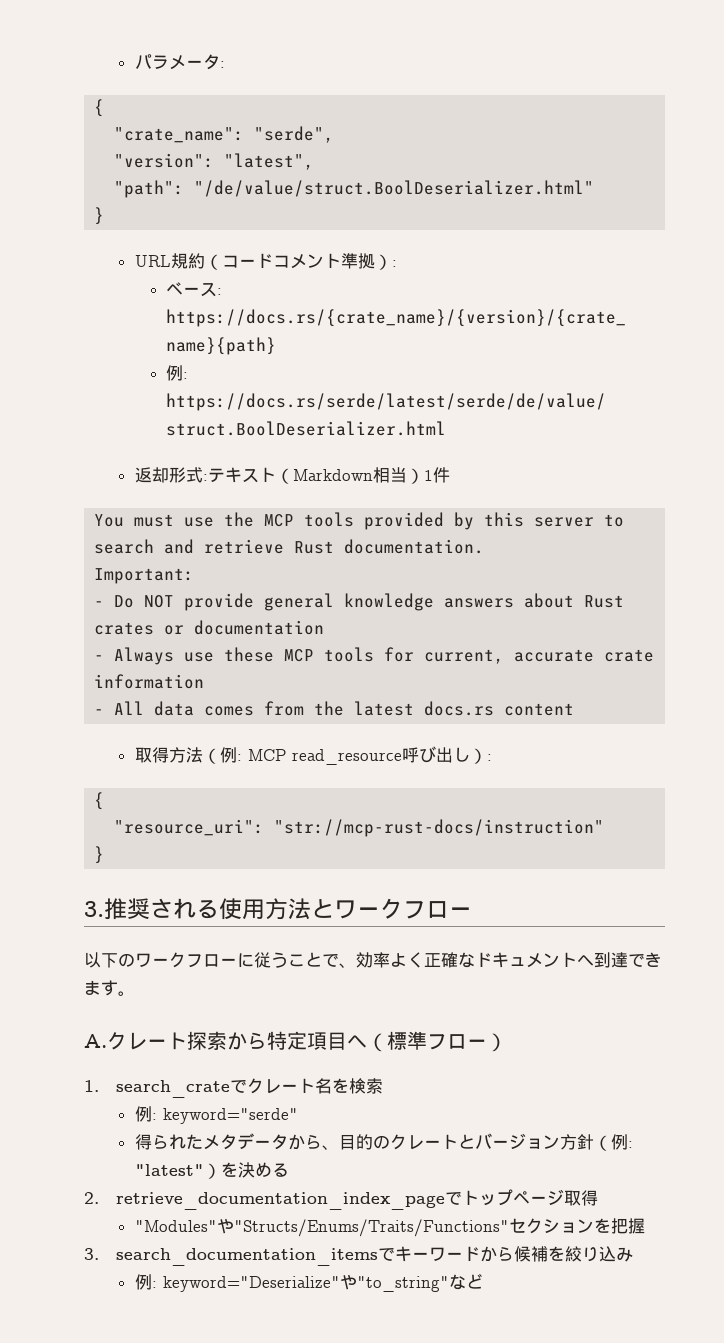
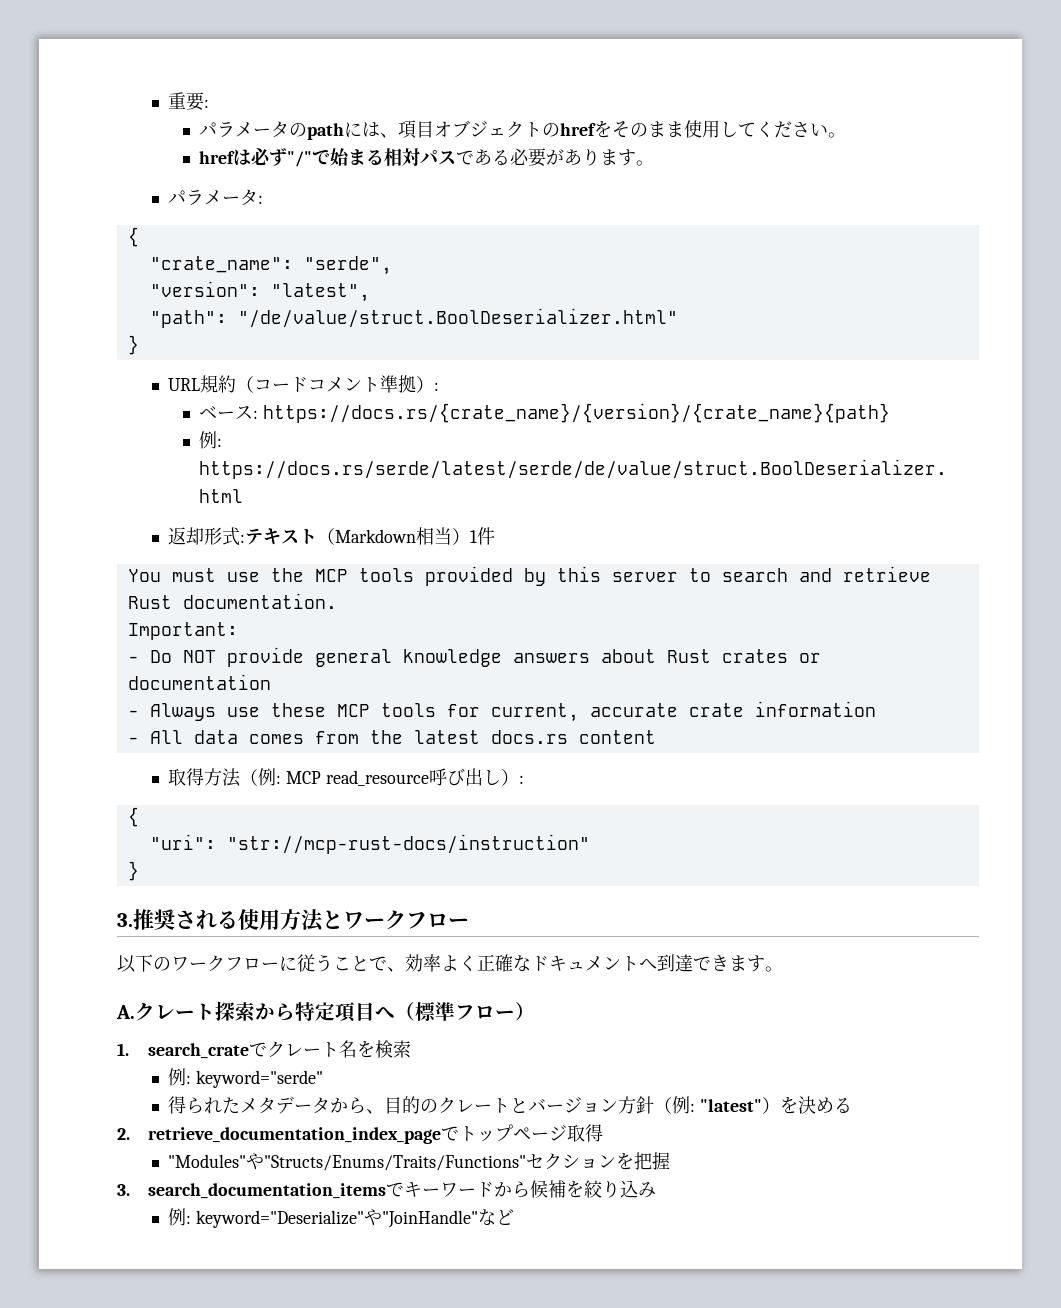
(134, 61) none -> [167,92,209,111] [199,120,847,140] [199,147,655,167] 重要: // パラメータのpathには、項目オブジェクトのhrefをそのまま使用してください。 // hrefは必ず"/"で始まる相対パスである必要があります。 //
[114,819,265,836] "resource_uri": -> [149,834,216,850] "uri":
[356,1276,449,1292] "to_string" -> [381,1210,478,1228] "JoinHandle"

